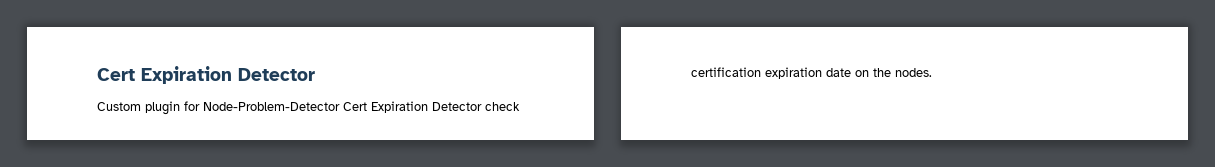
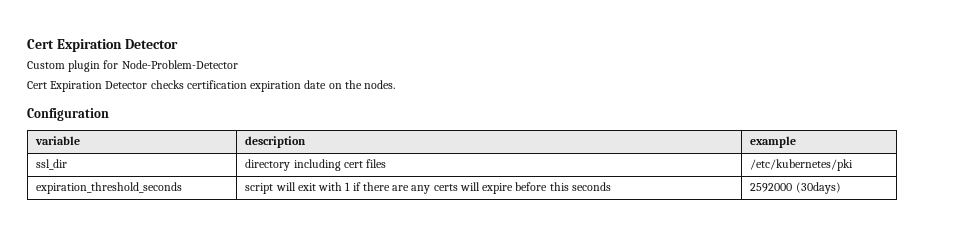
[343,101,520,113] Cert Expiration Detector check -> [27,80,184,92] // Cert Expiration Detector checks
(932, 72) none -> [27,108,109,121] [35,136,81,145] [245,136,307,148] [750,136,797,148] [36,159,68,170] [245,159,387,171] [750,159,854,171] [36,182,183,194] [245,182,611,194] [750,182,841,194] // Configuration // variable | description | example // ssl_dir | directory including cert files | /etc/kubernetes/pki // expiration_threshold_seconds | script will exit with 1 if there are any certs will expire before this seconds | 2592000 (30days)

